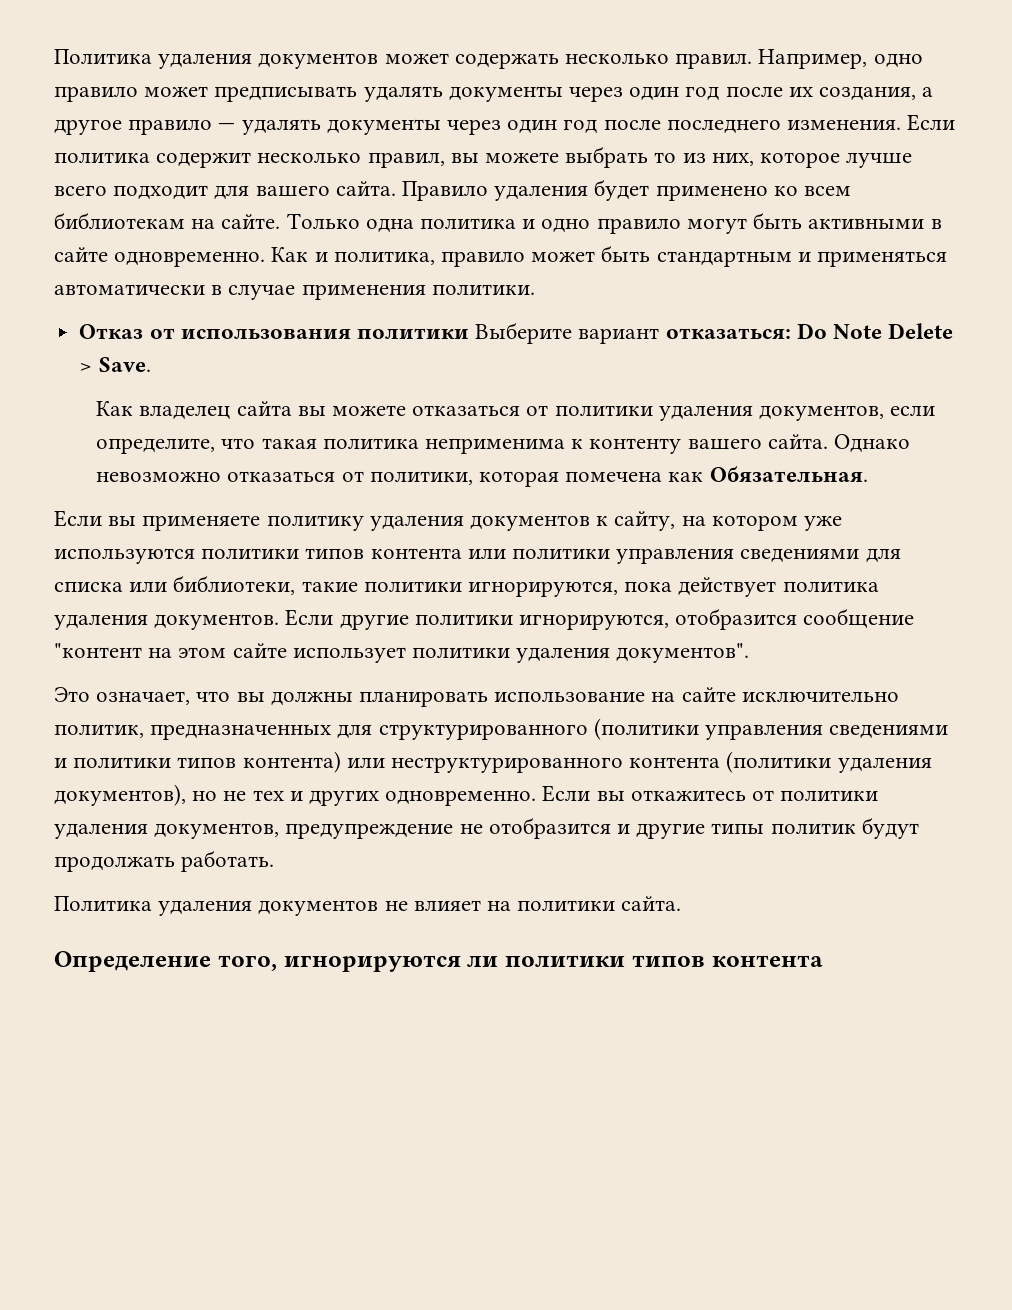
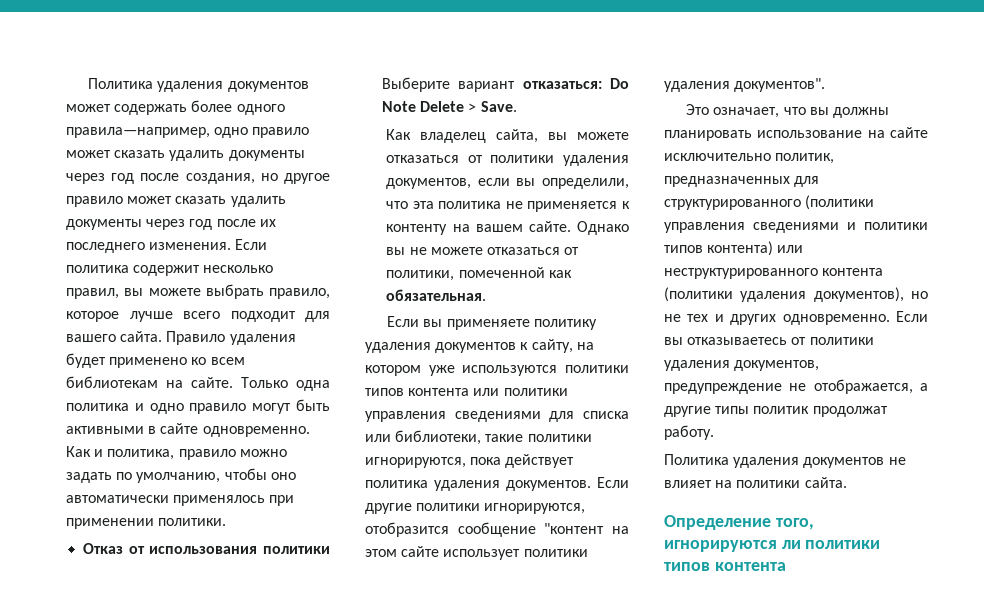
[565,49,923,69] [54,86,934,102] [54,119,661,135] несколько правил. Например, одно правило может предписывать удалять документы через один год после их создания, а другое правило — удалять документы через один год после -> [191,100,285,115] [66,127,310,138] [66,150,305,161] [66,173,330,184] [66,196,286,207] [66,219,276,230] более одного правила—например, одно правило может сказать удалить документы через год после создания, но другое правило может сказать удалить документы через год после их
[654,152,754,166] то из них, -> [269,288,330,299] правило,
[531,245,948,267] [54,284,426,300] может быть стандартным и применяться автоматически в случае применения -> [239,449,287,457] [66,468,296,483] [66,495,295,506] [66,518,154,529] можно задать по умолчанию, чтобы оно автоматически применялось при применении
[236,401,292,416] сайта -> [496,129,539,143] сайта,
[96,434,911,454] [96,466,868,487] определите, что такая политика неприменима к контенту вашего сайта. Однако невозможно отказаться от политики, которая помечена как Обязательная. -> [516,178,629,189] [386,201,630,212] [386,221,629,235] [386,247,580,255] [386,267,572,281] [386,289,487,301] вы определили, что эта политика не применяется к контенту на вашем сайте. Однако вы не можете отказаться от политики, помеченной как обязательная.
[630,790,746,801] откажитесь -> [687,337,788,345] отказываетесь
[488,817,631,839] отобразится и -> [813,379,928,394] отображается, а
[861,817,919,839] [54,850,275,872] будут продолжать работать. -> [812,406,888,417] [664,425,714,440] продолжат работу.

